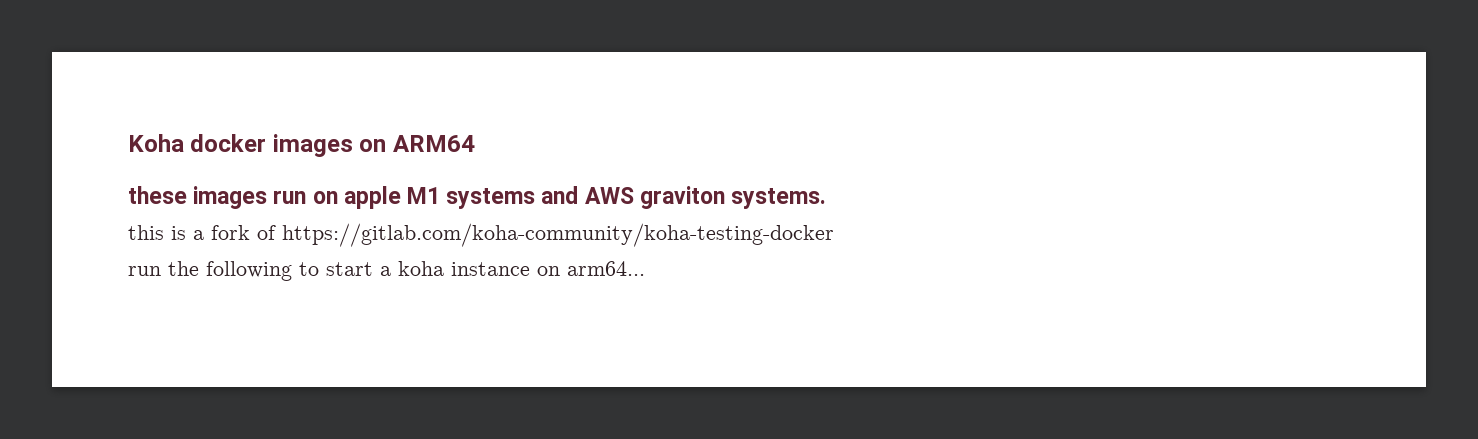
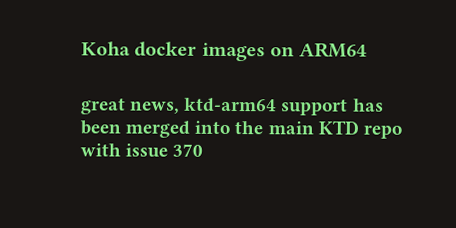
[128,186,827,209] [128,223,834,247] [128,261,645,281] these images run on apple M1 systems and AWS graviton systems. // this is a fork of https://gitlab.com/koha-community/koha-testing-docker // run the following to start a koha instance on arm64... -> [80,97,384,116] [80,120,402,139] [80,143,204,158] great news, ktd-arm64 support has been merged into the main KTD repo with issue 370

